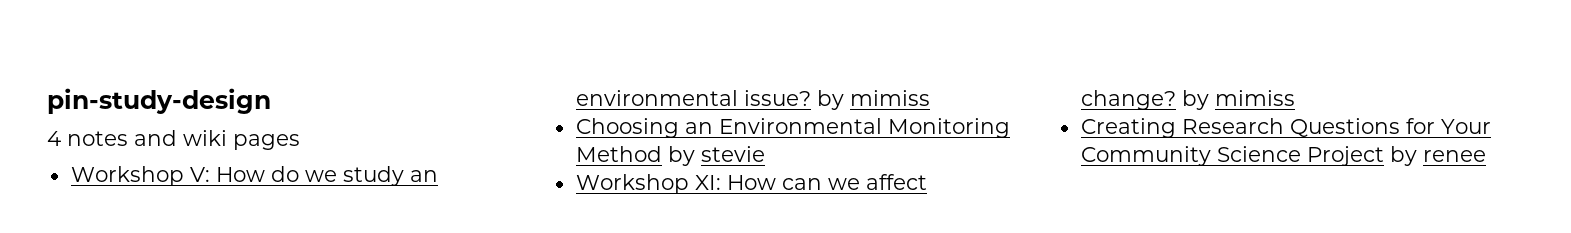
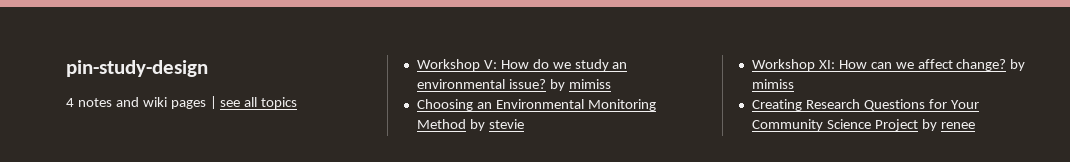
(300, 142) none -> [209,96,298,109] | see all topics

